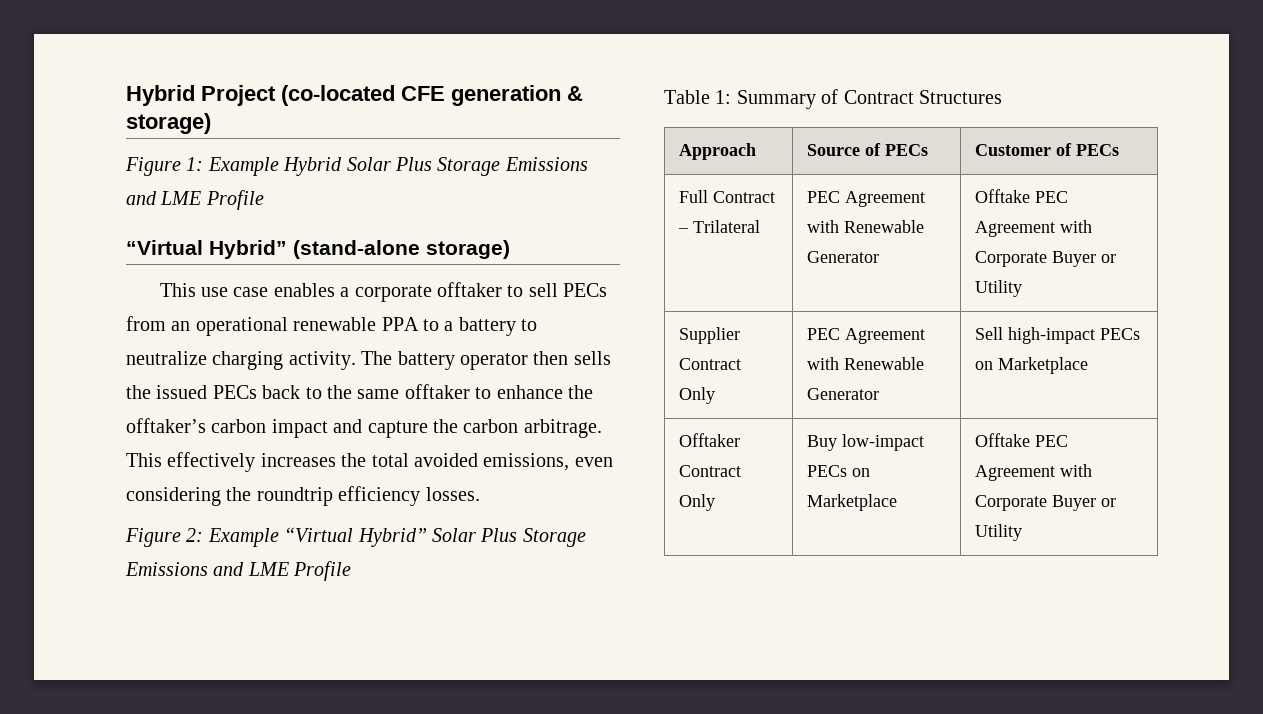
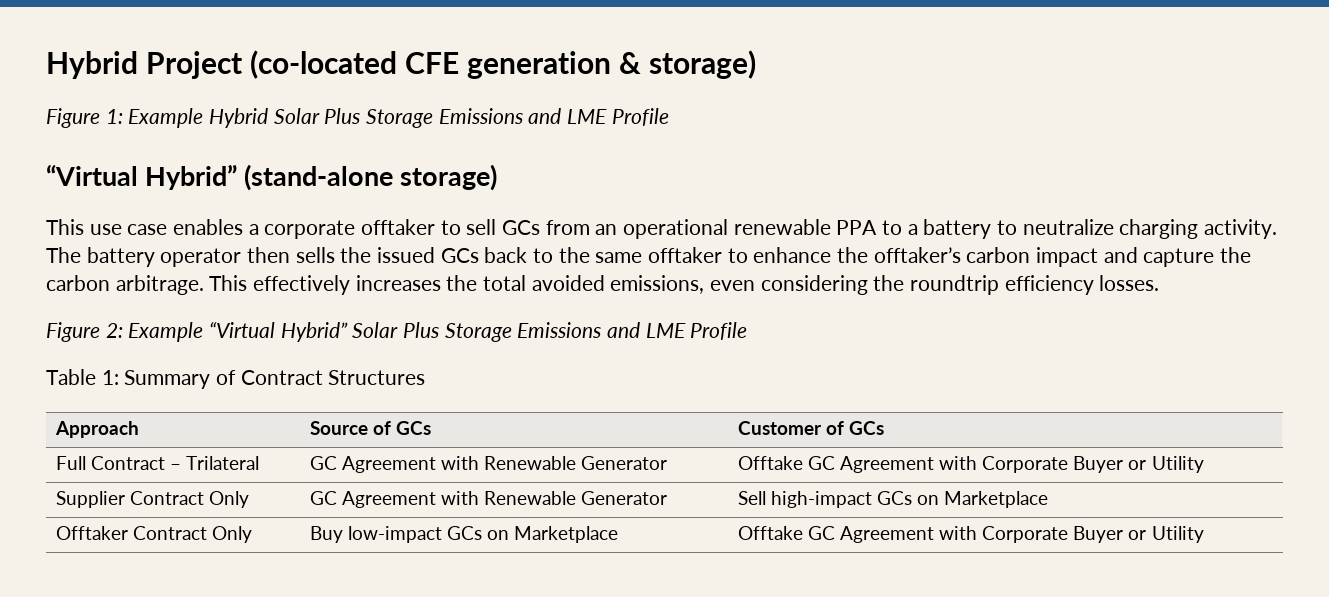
[563,283,608,297] PECs -> [502,220,541,235] GCs
[212,385,257,399] PECs -> [440,248,479,263] GCs
[885,144,929,156] PECs -> [395,421,431,435] GCs
[1076,144,1120,156] PECs -> [848,421,884,435] GCs
[807,191,841,203] PEC -> [309,456,337,470] GC
[1035,191,1069,203] PEC -> [807,456,835,470] GC
[807,328,841,340] PEC -> [309,491,337,505] GC
[1100,328,1141,340] PECs -> [876,491,912,505] GCs
[807,465,848,477] PECs -> [446,526,482,540] GCs
[1035,435,1069,447] PEC -> [807,526,835,540] GC

